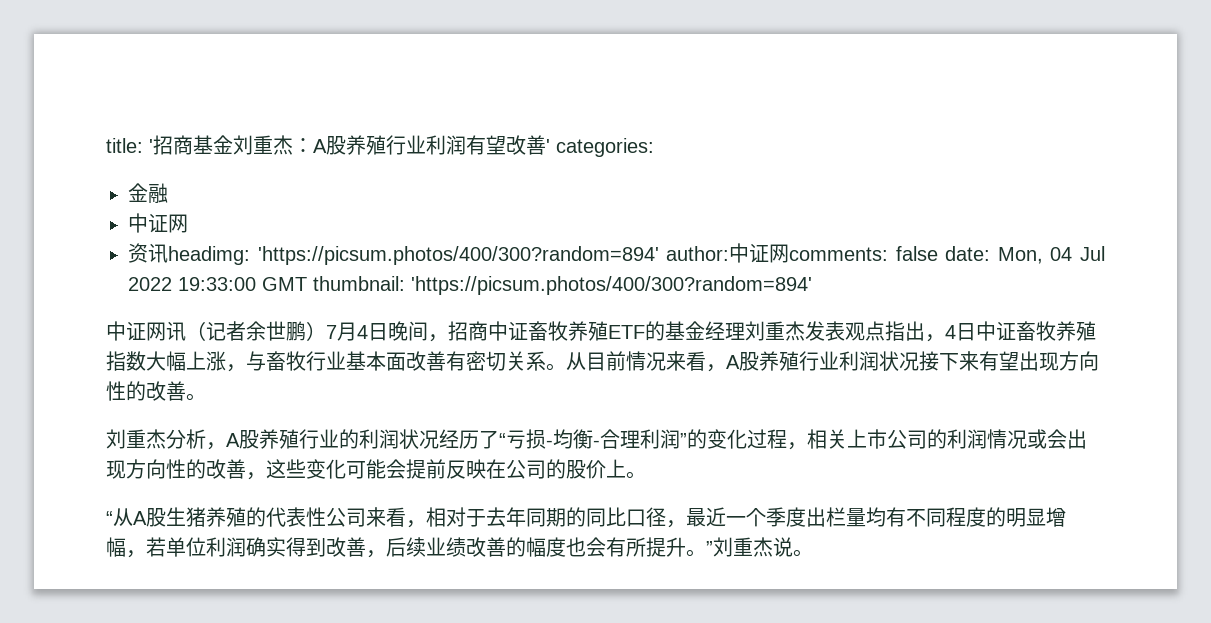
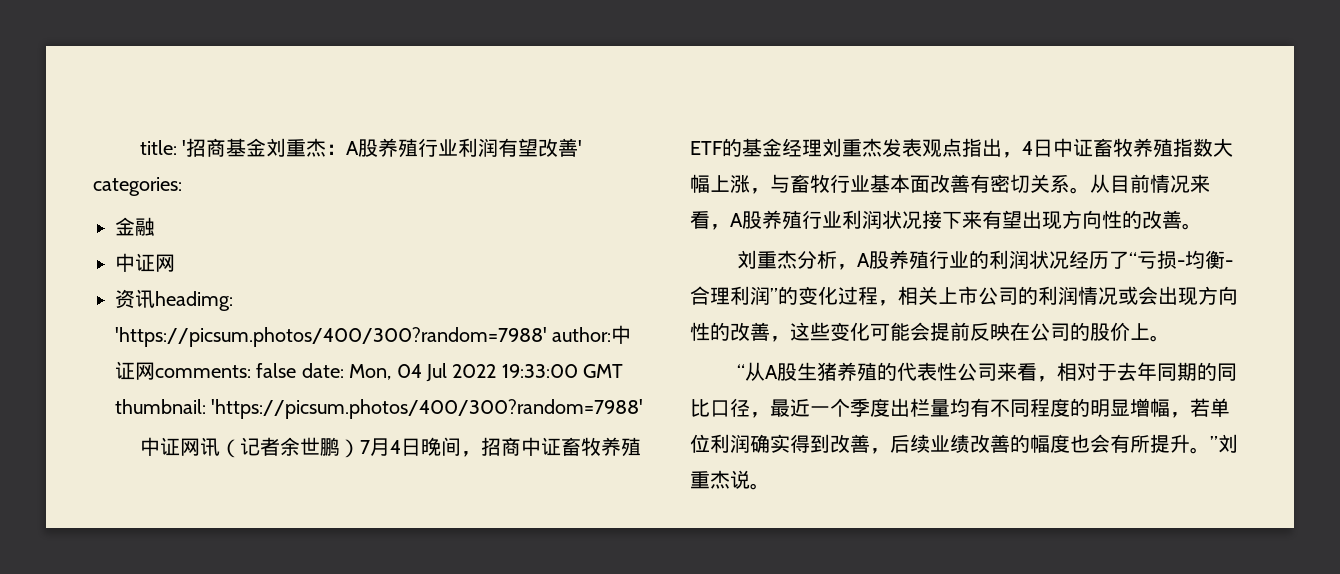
[257,246,659,265] 'https://picsum.photos/400/300?random=894' -> [115,327,547,347] 'https://picsum.photos/400/300?random=7988'
[411,276,812,295] 'https://picsum.photos/400/300?random=894' -> [211,399,644,419] 'https://picsum.photos/400/300?random=7988'

